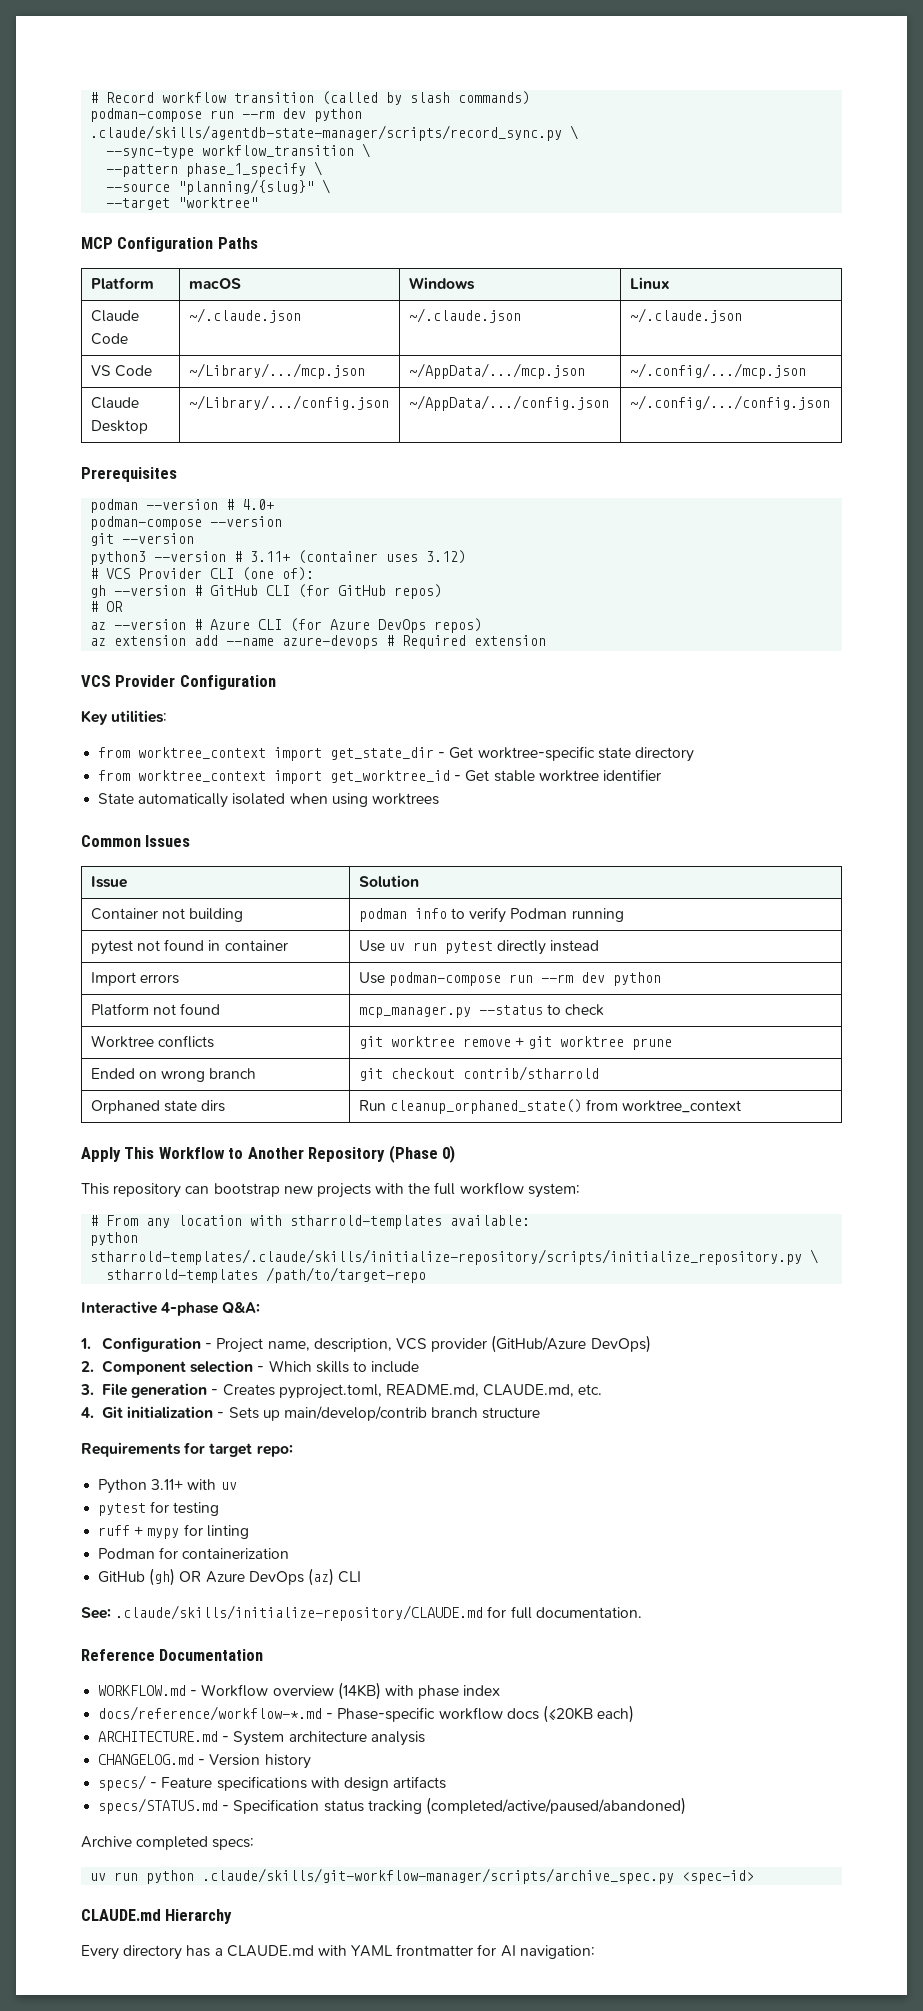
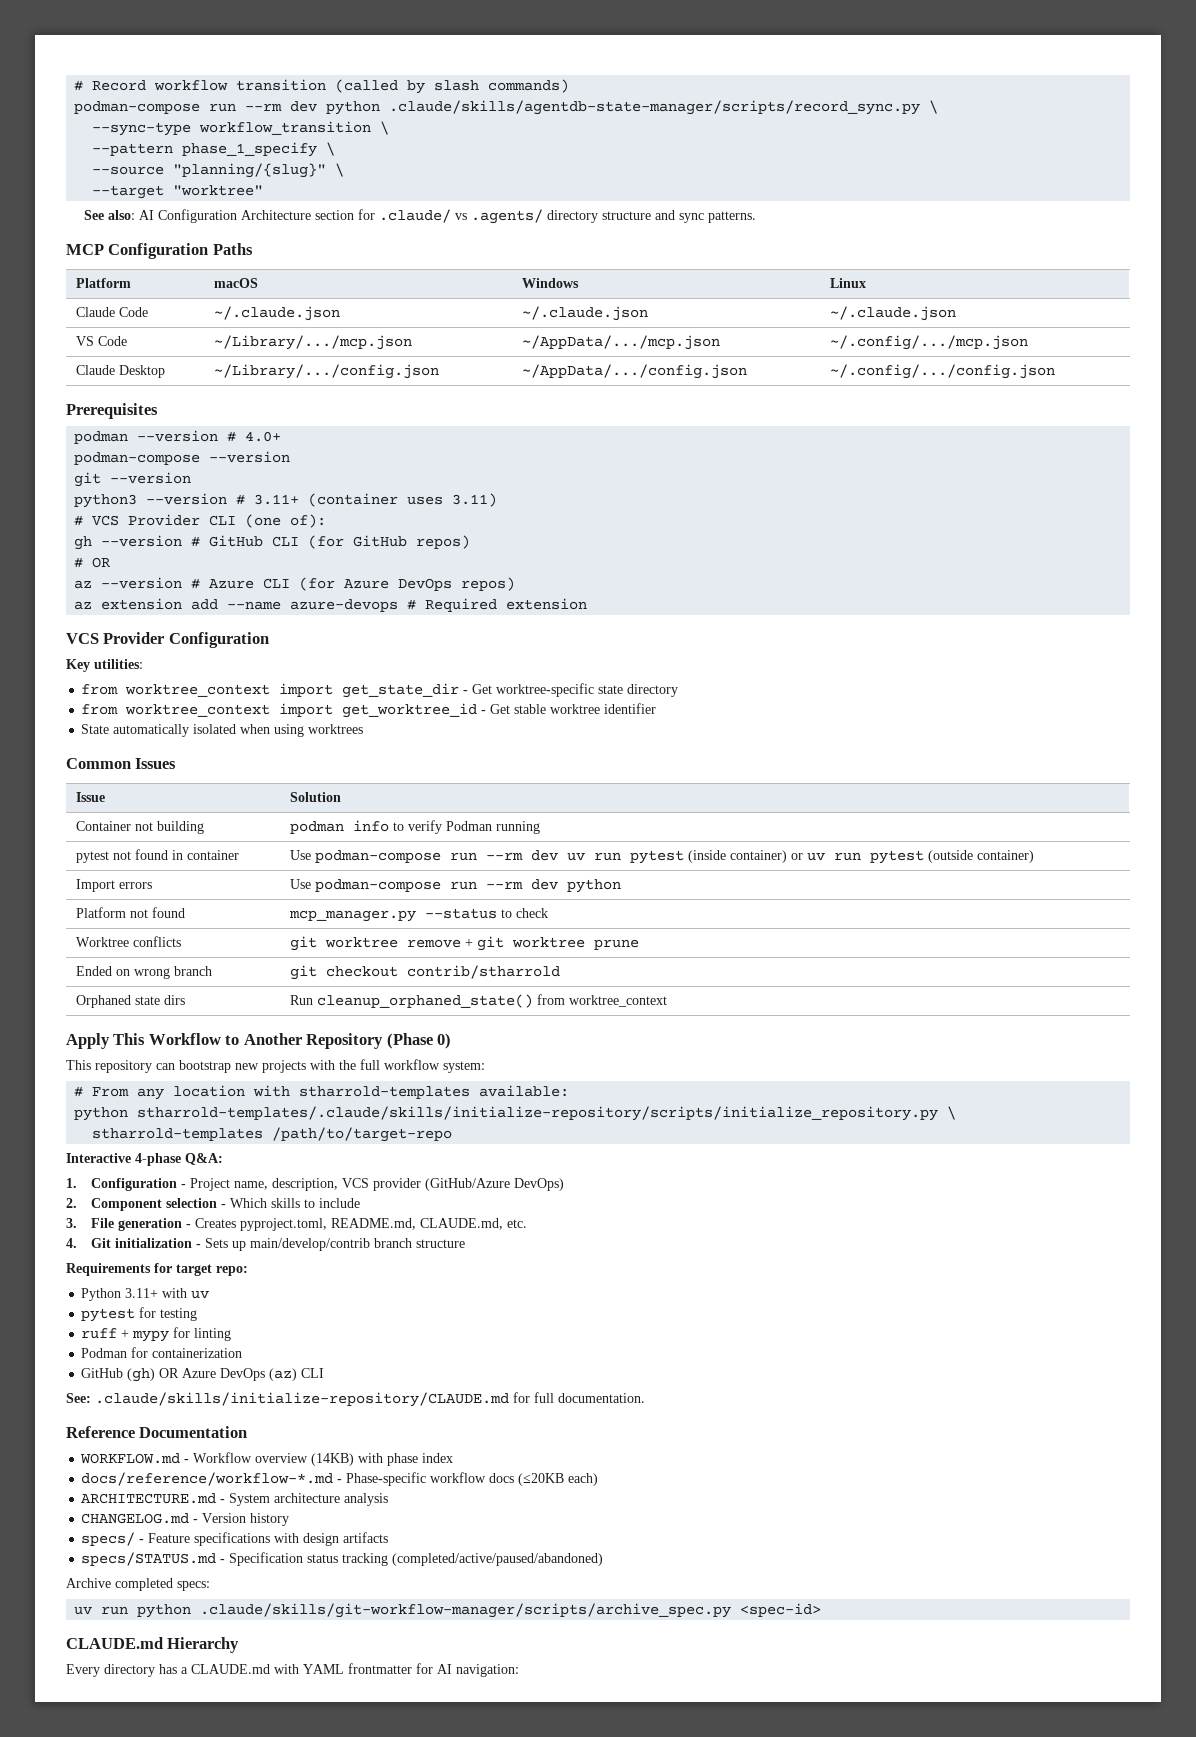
(259, 202) none -> [84,209,757,224] // See also: AI Configuration Architecture section for .claude/ vs .agents/ directory structure and sync patterns.
[426,550,467,564] 3.12) -> [452,493,498,507] 3.11)
[388,940,600,955] uv run pytest directly instead -> [314,850,1034,864] podman-compose run --rm dev uv run pytest (inside container) or uv run pytest (outside container)

